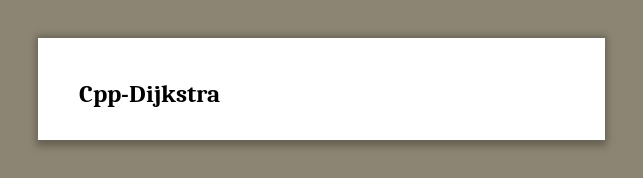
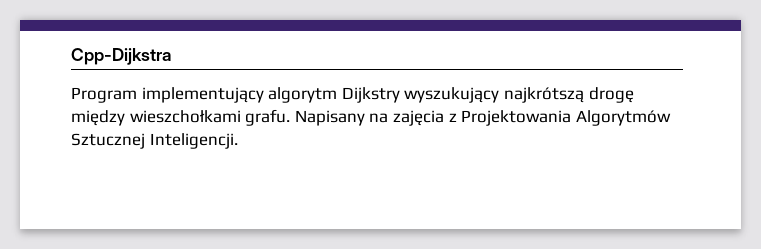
(220, 96) none -> [71,87,634,103] [71,109,671,126] [71,133,238,149] // Program implementujący algorytm Dijkstry wyszukujący najkrótszą drogę między wieszchołkami grafu. Napisany na zajęcia z Projektowania Algorytmów Sztucznej Inteligencji.

